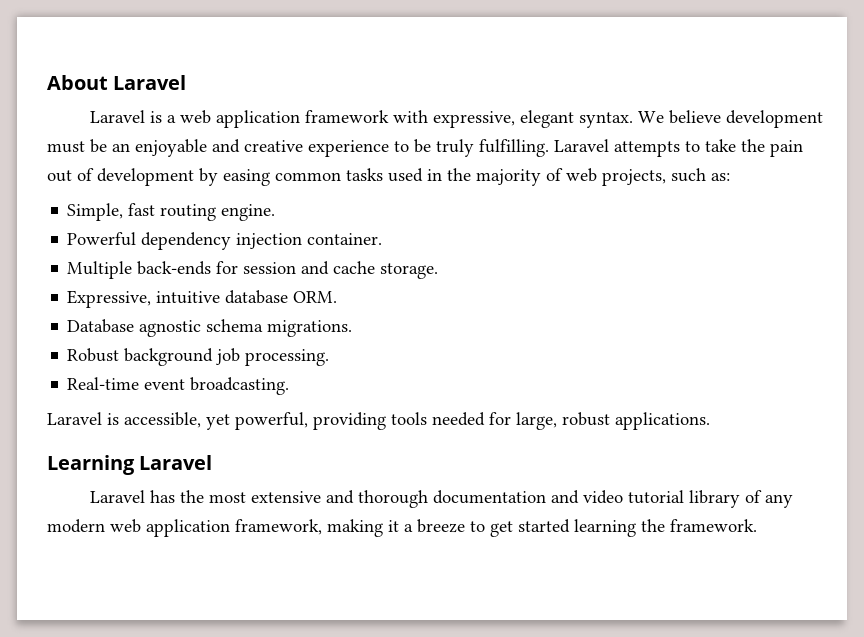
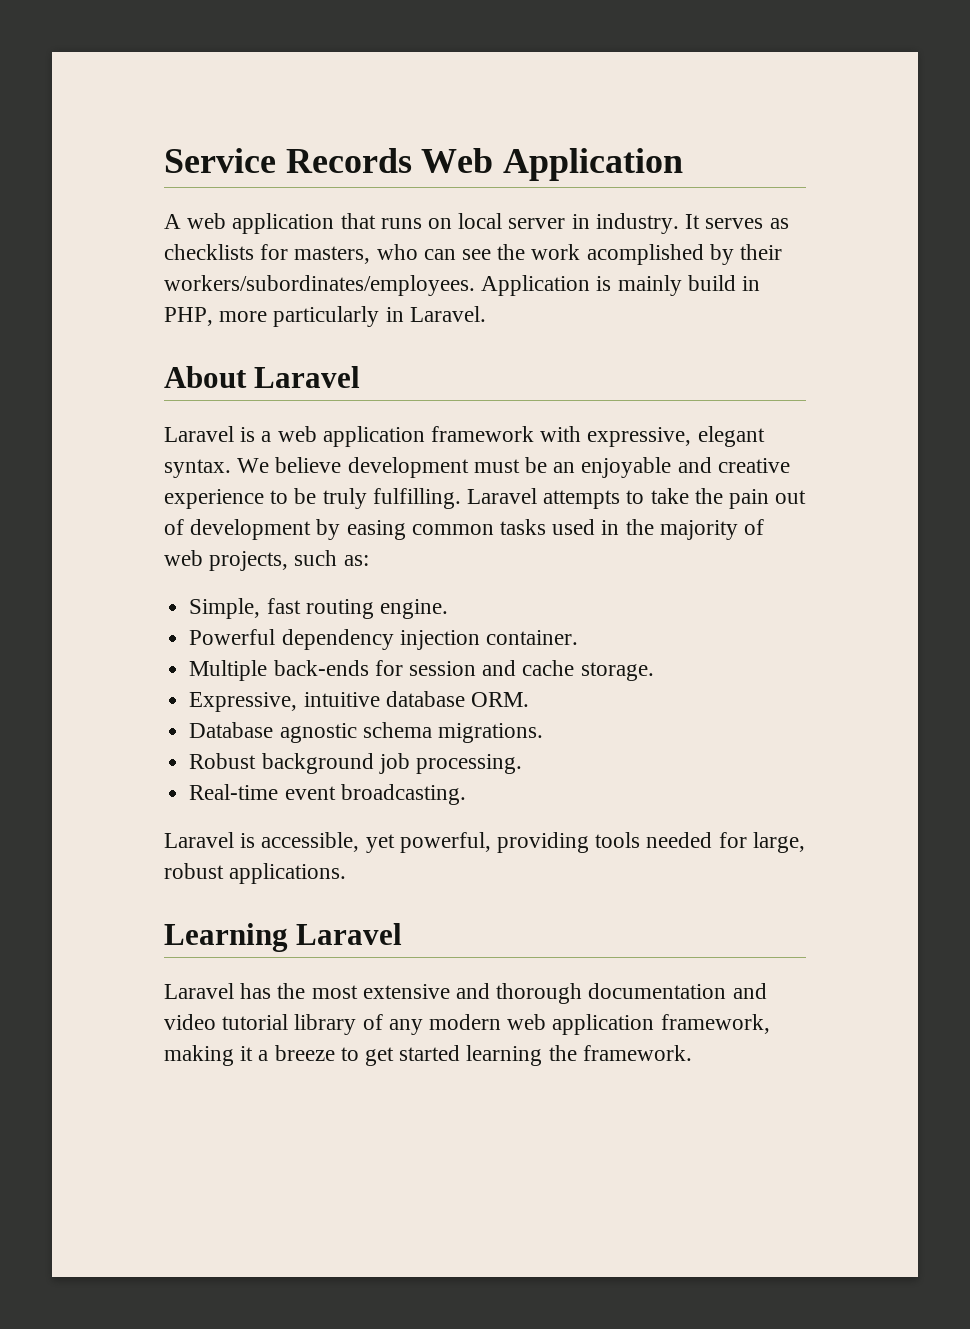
(47, 82) none -> [164,148,684,181] [164,213,789,234] [164,244,783,265] [164,275,761,296] [164,306,486,327] Service Records Web Application // A web application that runs on local server in industry. It serves as checklists for masters, who can see the work acomplished by their workers/subordinates/employees. Application is mainly build in PHP, more particularly in Laravel. //

